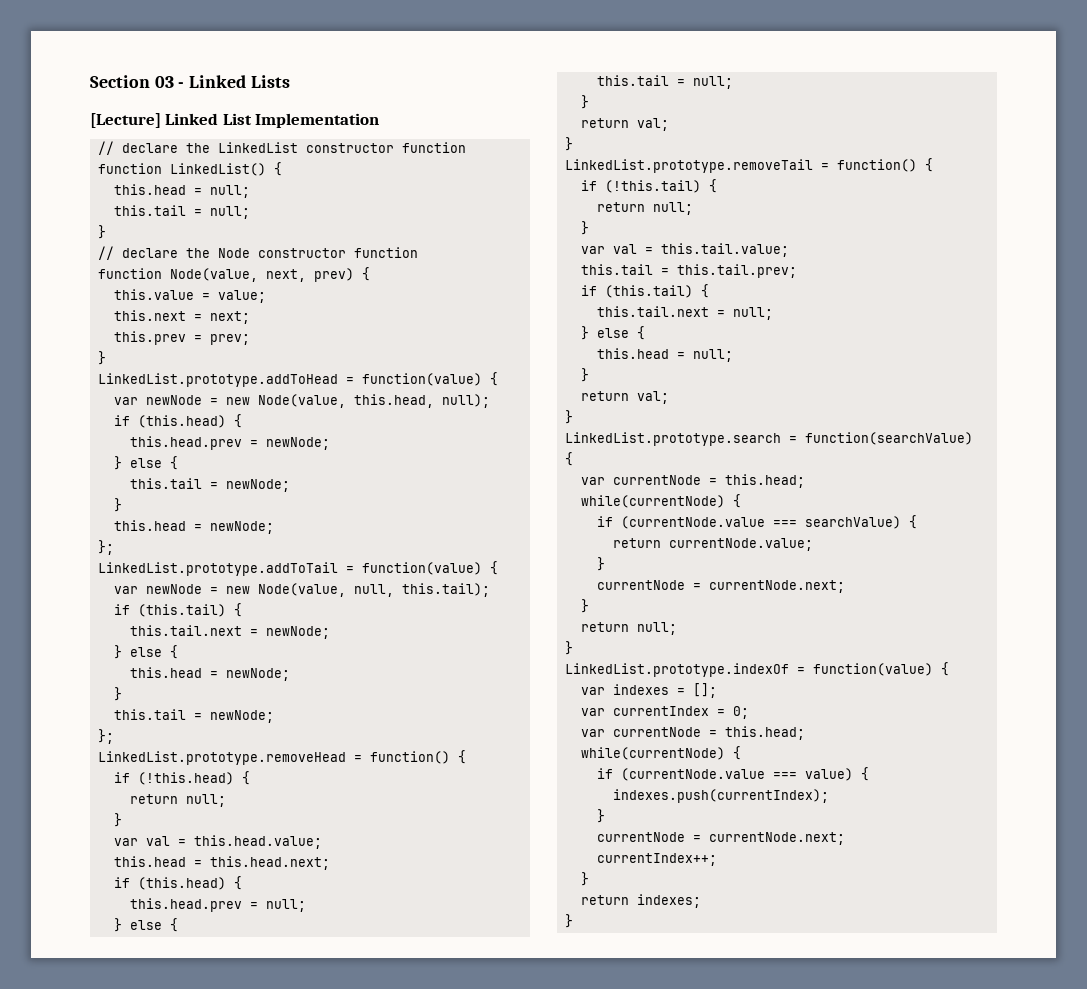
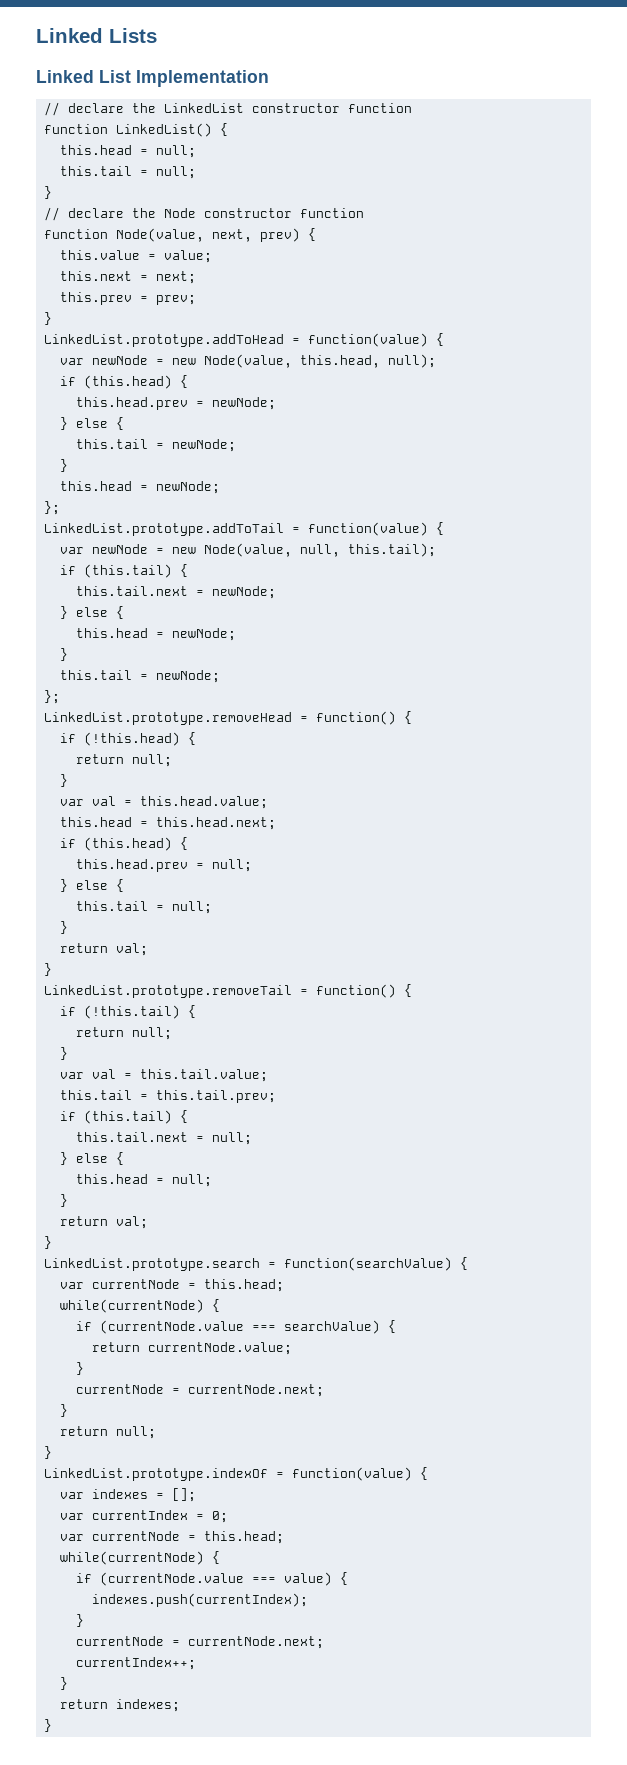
[90,75,185,88] Section 03 - -> (36, 35) none
[90,113,161,128] [Lecture] -> (157, 35) none

